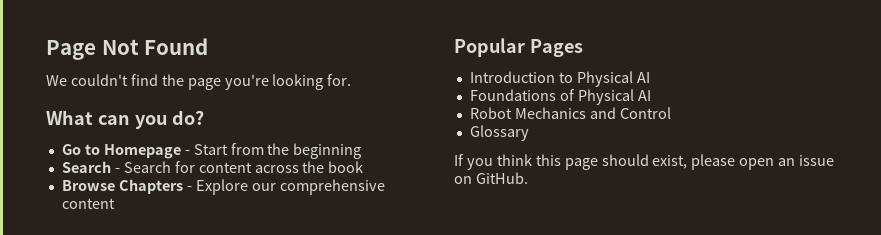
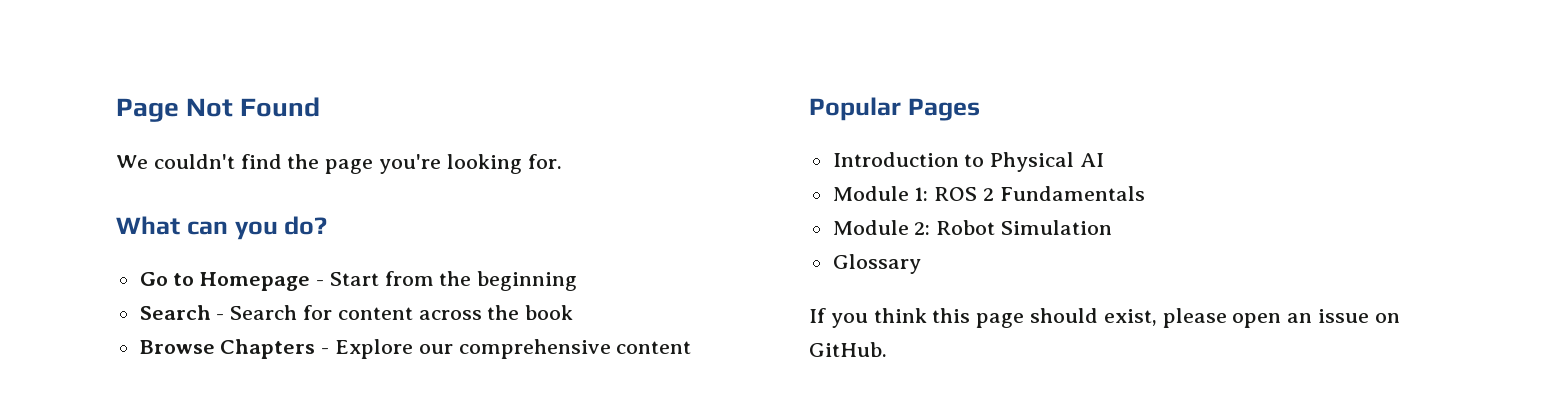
[469,89,651,105] [469,107,671,119] Foundations of Physical AI // Robot Mechanics and Control -> [832,186,1145,201] [832,220,1113,235] Module 1: ROS 2 Fundamentals // Module 2: Robot Simulation

